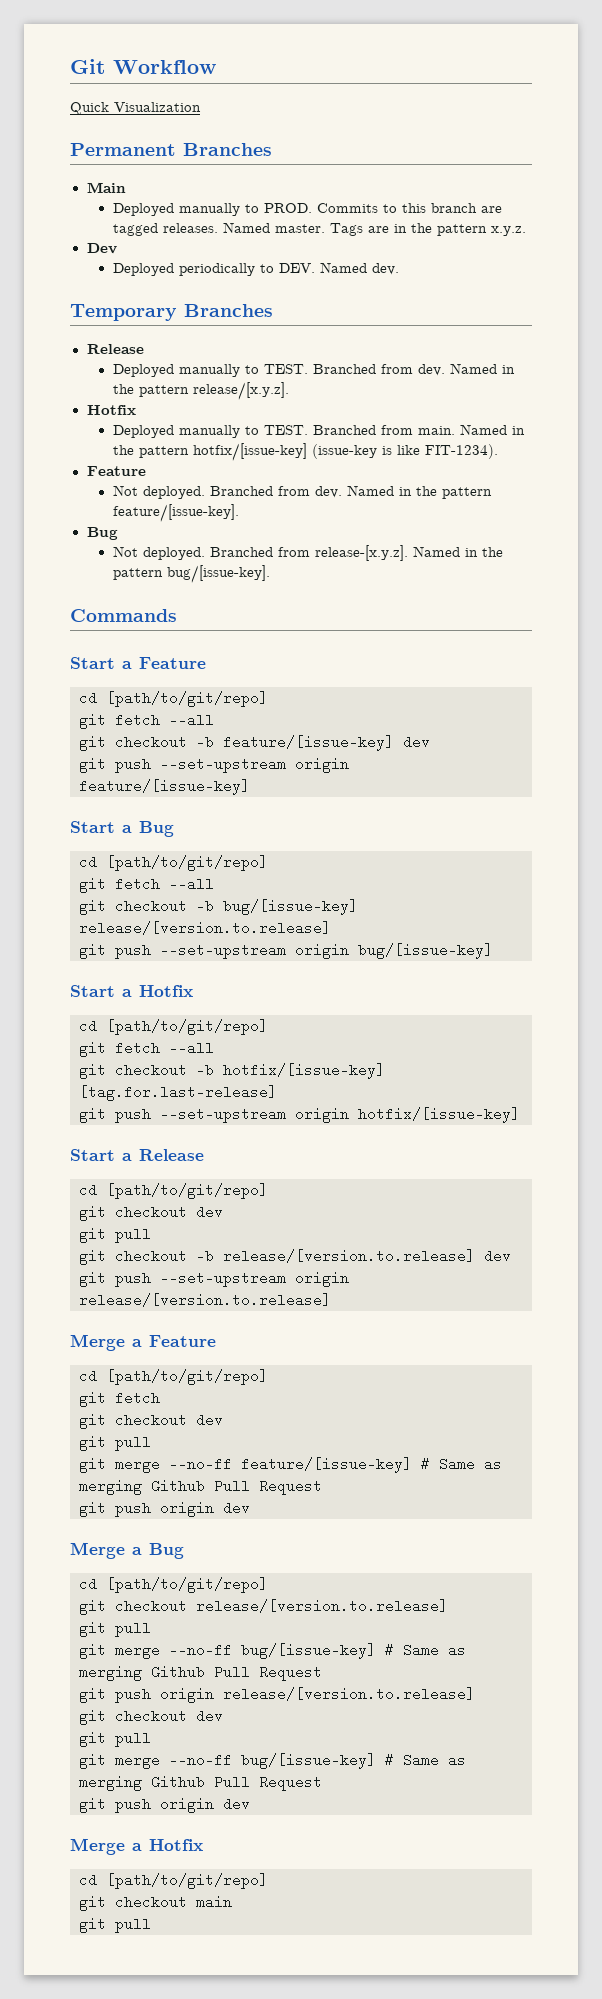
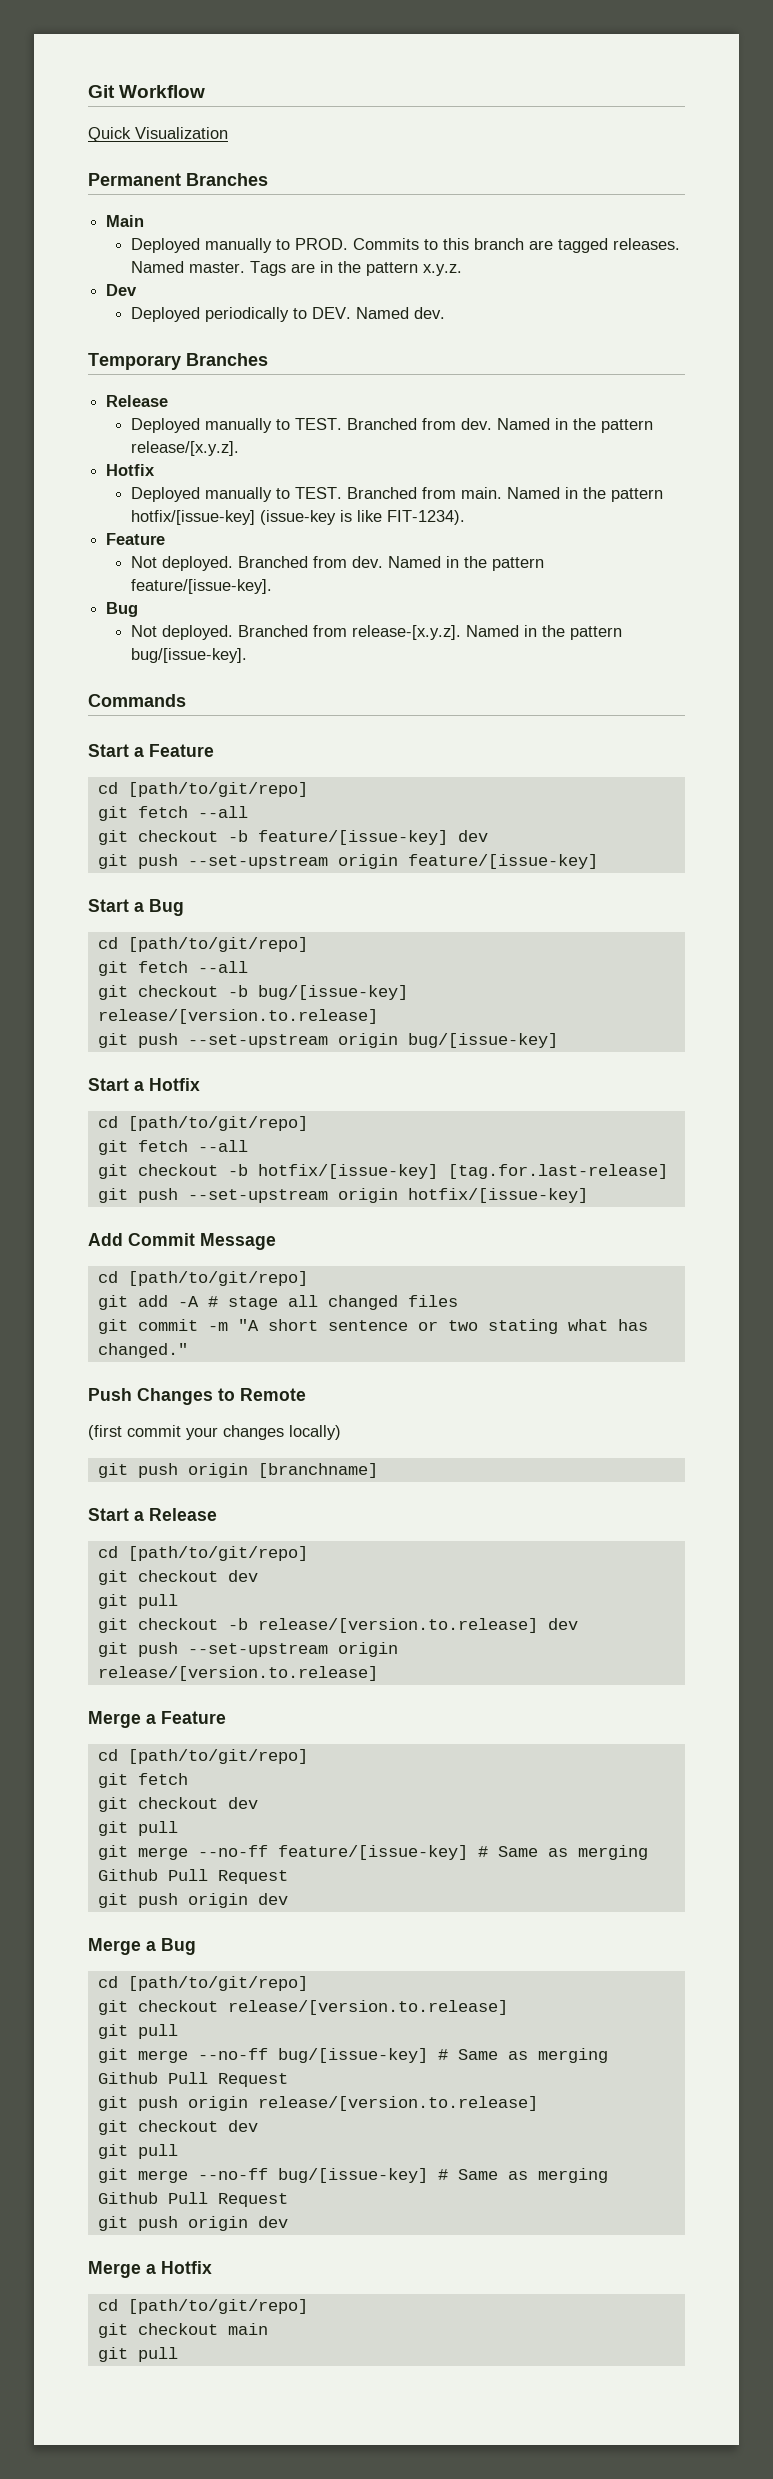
(520, 1115) none -> [88,1233,276,1250] [97,1271,308,1286] [97,1295,458,1310] [97,1319,648,1334] [97,1343,188,1358] [88,1388,306,1405] [88,1425,341,1440] [97,1463,378,1478] // Add Commit Message // cd [path/to/git/repo] // git add -A # stage all changed files // git commit -m "A short sentence or two stating what has changed." // Push Changes to Remote // (first commit your changes locally) // git push origin [branchname]

